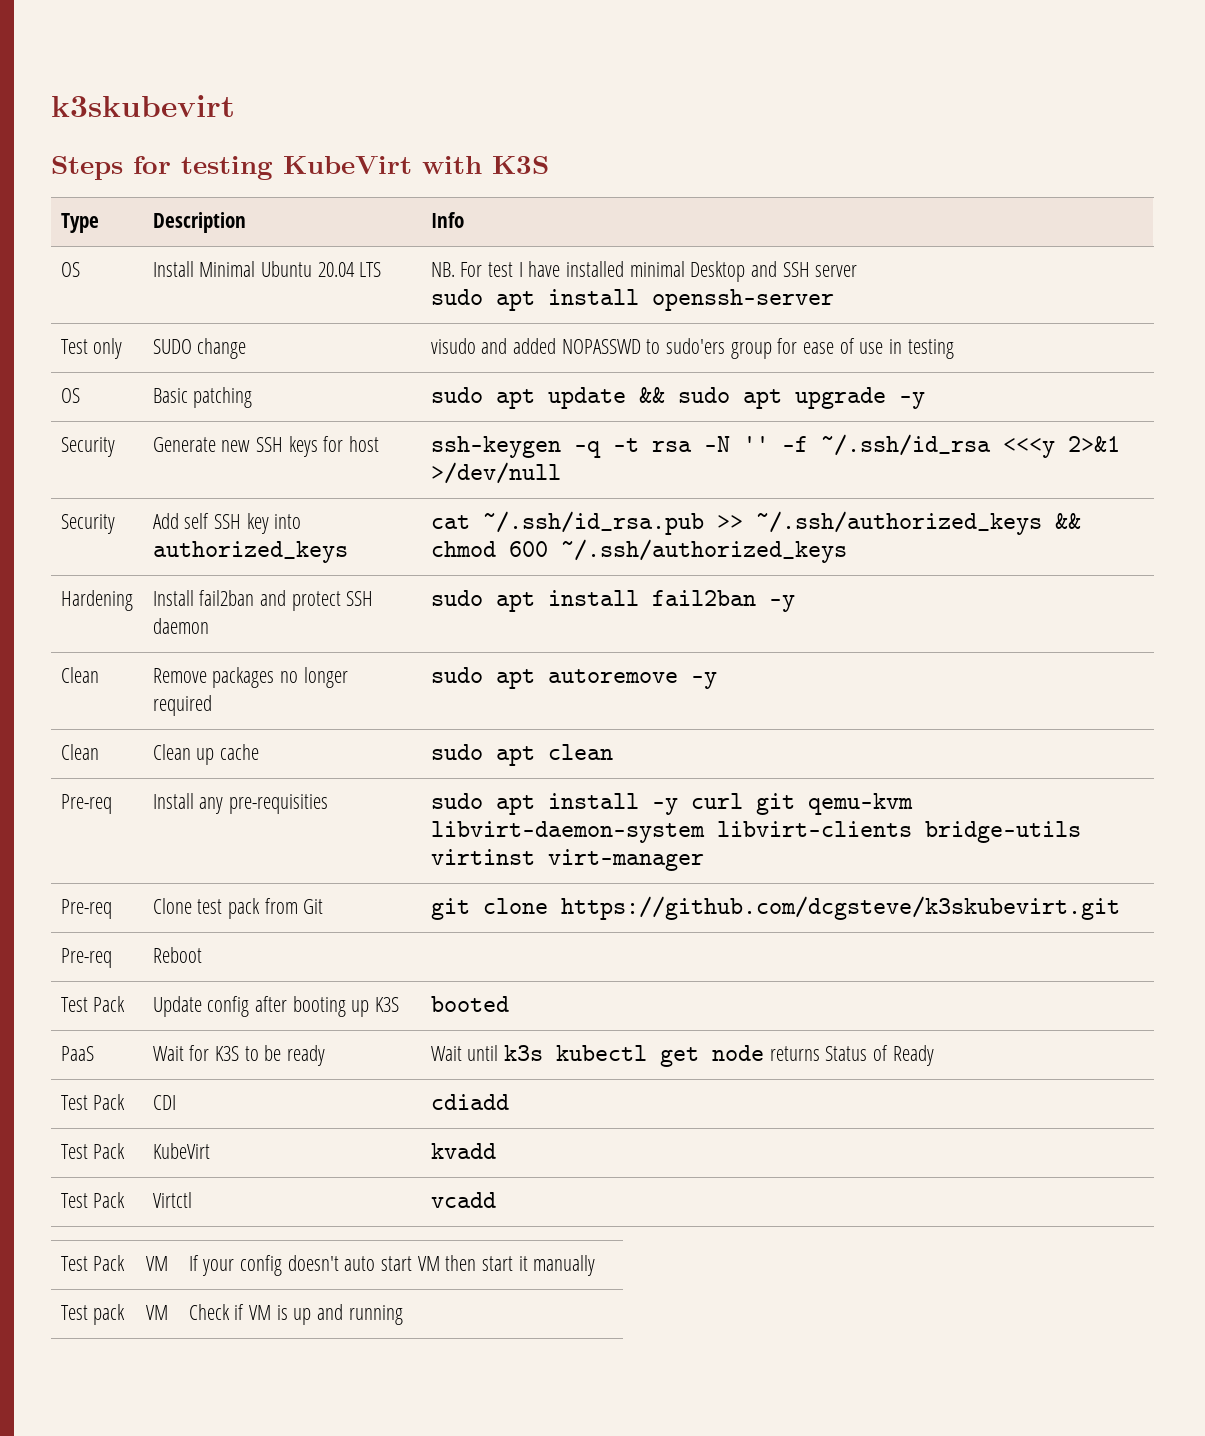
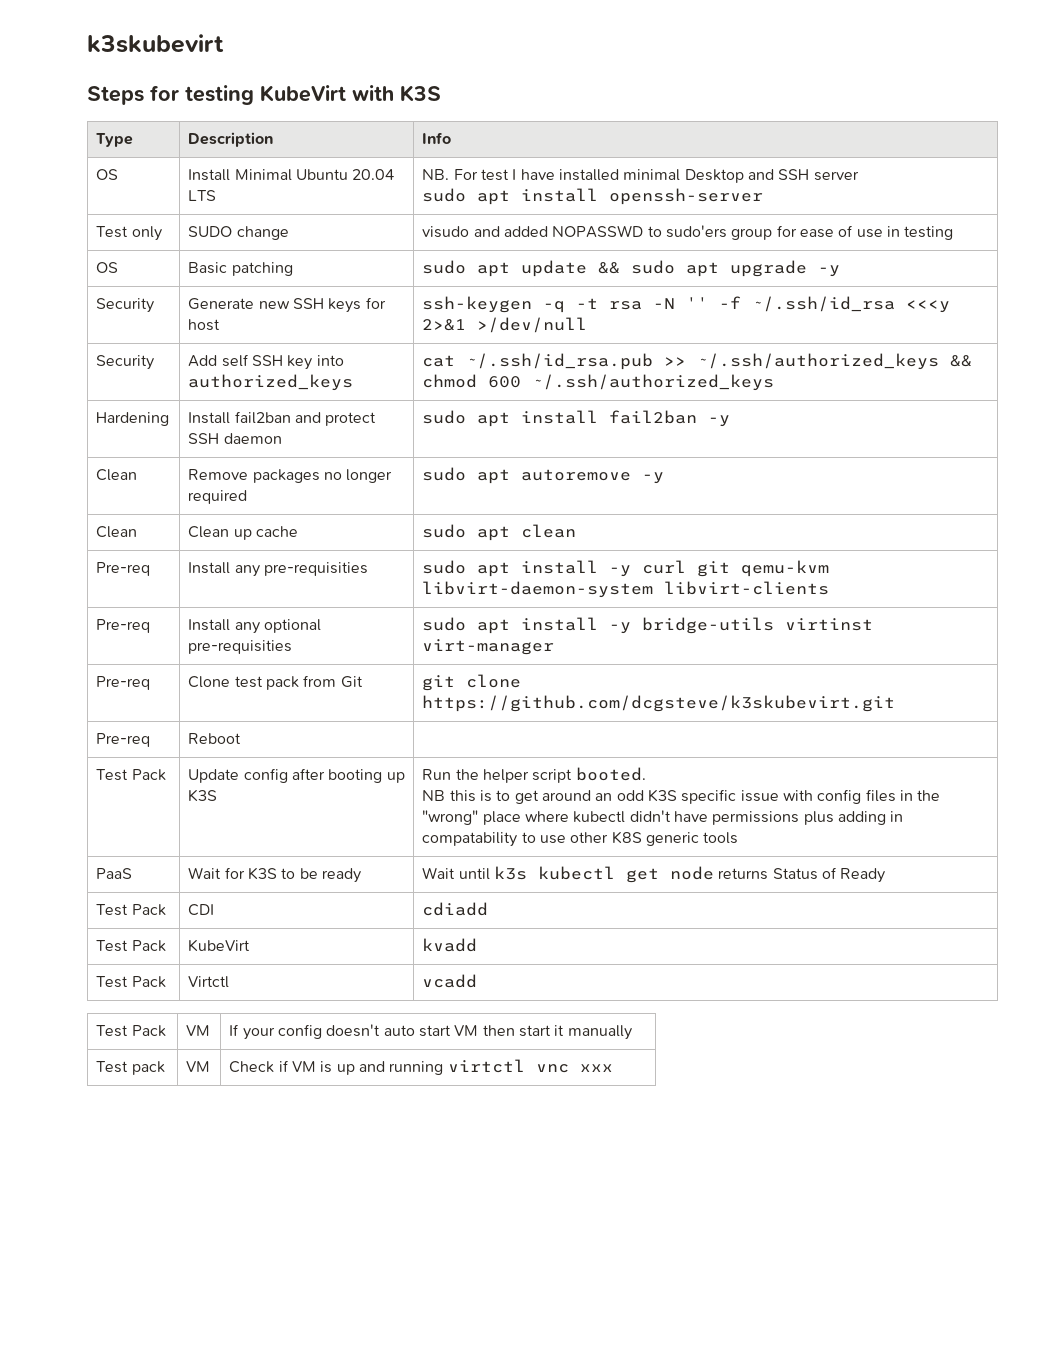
(912, 829) none -> [96,619,151,633] [188,619,321,634] [188,640,293,654] [422,617,632,634] // Pre-req | Install any optional pre-requisities | sudo apt install -y
[430,996,509,1012] booted -> [422,767,646,783] [422,789,941,804] [422,810,904,825] [422,831,739,847] Run the helper script booted. // NB this is to get around an odd K3S specific issue with config files in the "wrong" place where kubectl didn't have permissions plus adding in compatability to use other K8S generic tools
(403, 1315) none -> [447,1059,613,1073] virtctl vnc xxx

